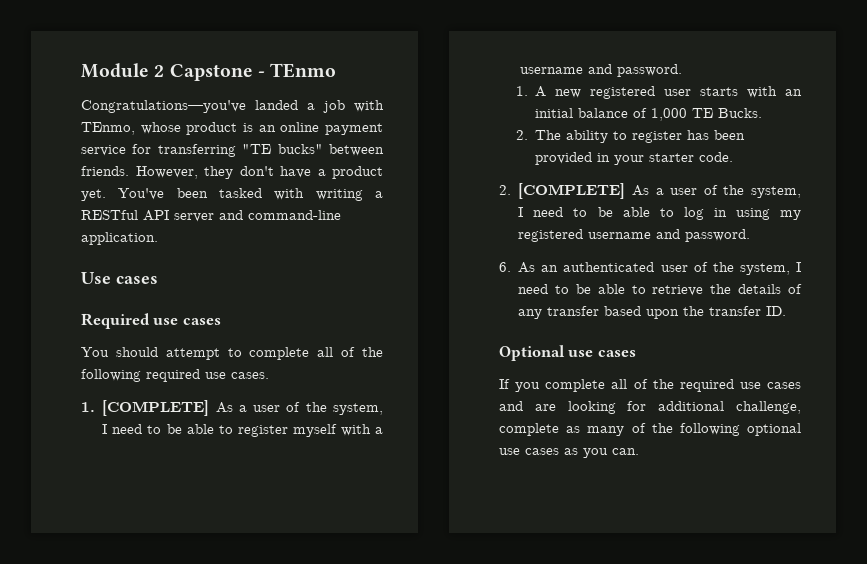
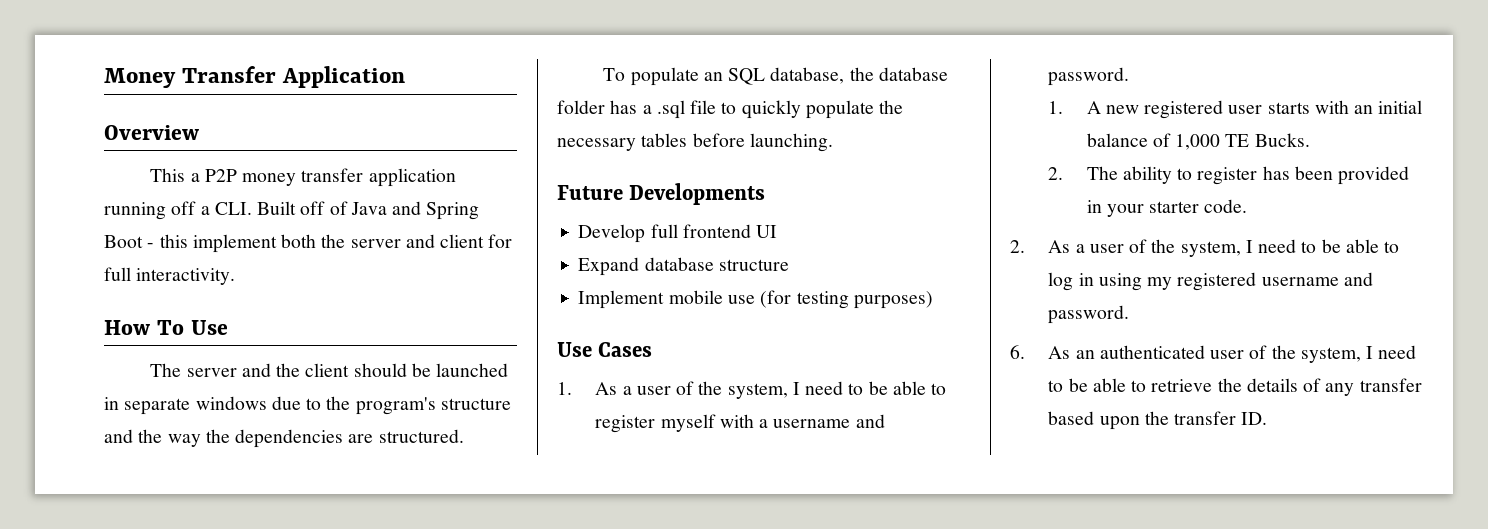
[81,63,337,81] [81,100,384,113] [81,122,383,135] [81,144,384,157] [81,166,383,179] [81,188,383,201] [81,210,341,222] [81,232,158,245] [81,272,158,284] [81,313,221,329] [81,347,383,360] [81,369,269,382] [81,400,210,416] Module 2 Capstone - TEnmo // Congratulations—you've landed a job with TEnmo, whose product is an online payment service for transferring "TE bucks" between friends. However, they don't have a product yet. You've been tasked with writing a RESTful API server and command-line application. // Use cases // Required use cases // You should attempt to complete all of the following required use cases. // 1. [COMPLETE] -> [104,66,406,88] [104,125,199,140] [150,168,456,187] [104,201,480,220] [104,234,513,253] [104,267,236,285] [104,320,228,335] [150,363,509,377] [104,396,511,415] [104,429,464,448] [603,67,948,86] [557,100,904,119] [557,133,833,152] [557,183,766,205] [578,224,778,243] [578,257,789,276] [578,290,933,309] [557,342,653,357] [557,382,572,395] Money Transfer Application // Overview // This a P2P money transfer application running off a CLI. Built off of Java and Spring Boot - this implement both the server and client for full interactivity. // How To Use // The server and the client should be launched in separate windows due to the program's structure and the way the dependencies are structured. // To populate an SQL database, the database folder has a .sql file to quickly populate the necessary tables before launching. // Future Developments // Develop full frontend UI // Expand database structure // Implement mobile use (for testing purposes) // Use Cases // 1.
[518,183,626,199] [COMPLETE] -> (1025, 246) none
[499,345,636,361] [499,379,801,392] [499,401,801,414] [499,423,801,436] [499,448,639,458] // Optional use cases // If you complete all of the required use cases and are looking for additional challenge, complete as many of the following optional use cases as you can. -> (1268, 418) none

